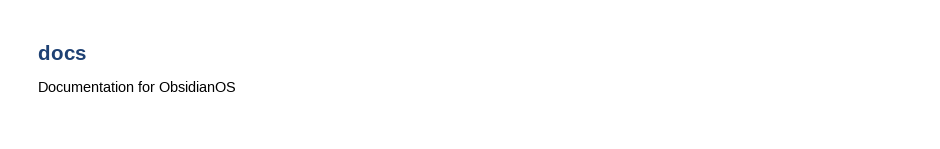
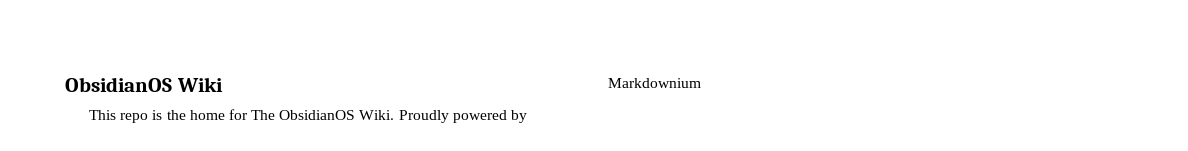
[38,45,86,60] [38,81,236,92] docs // Documentation for ObsidianOS -> [65,77,223,92] [89,109,528,123] [608,78,701,88] ObsidianOS Wiki // This repo is the home for The ObsidianOS Wiki. Proudly powered by Markdownium

